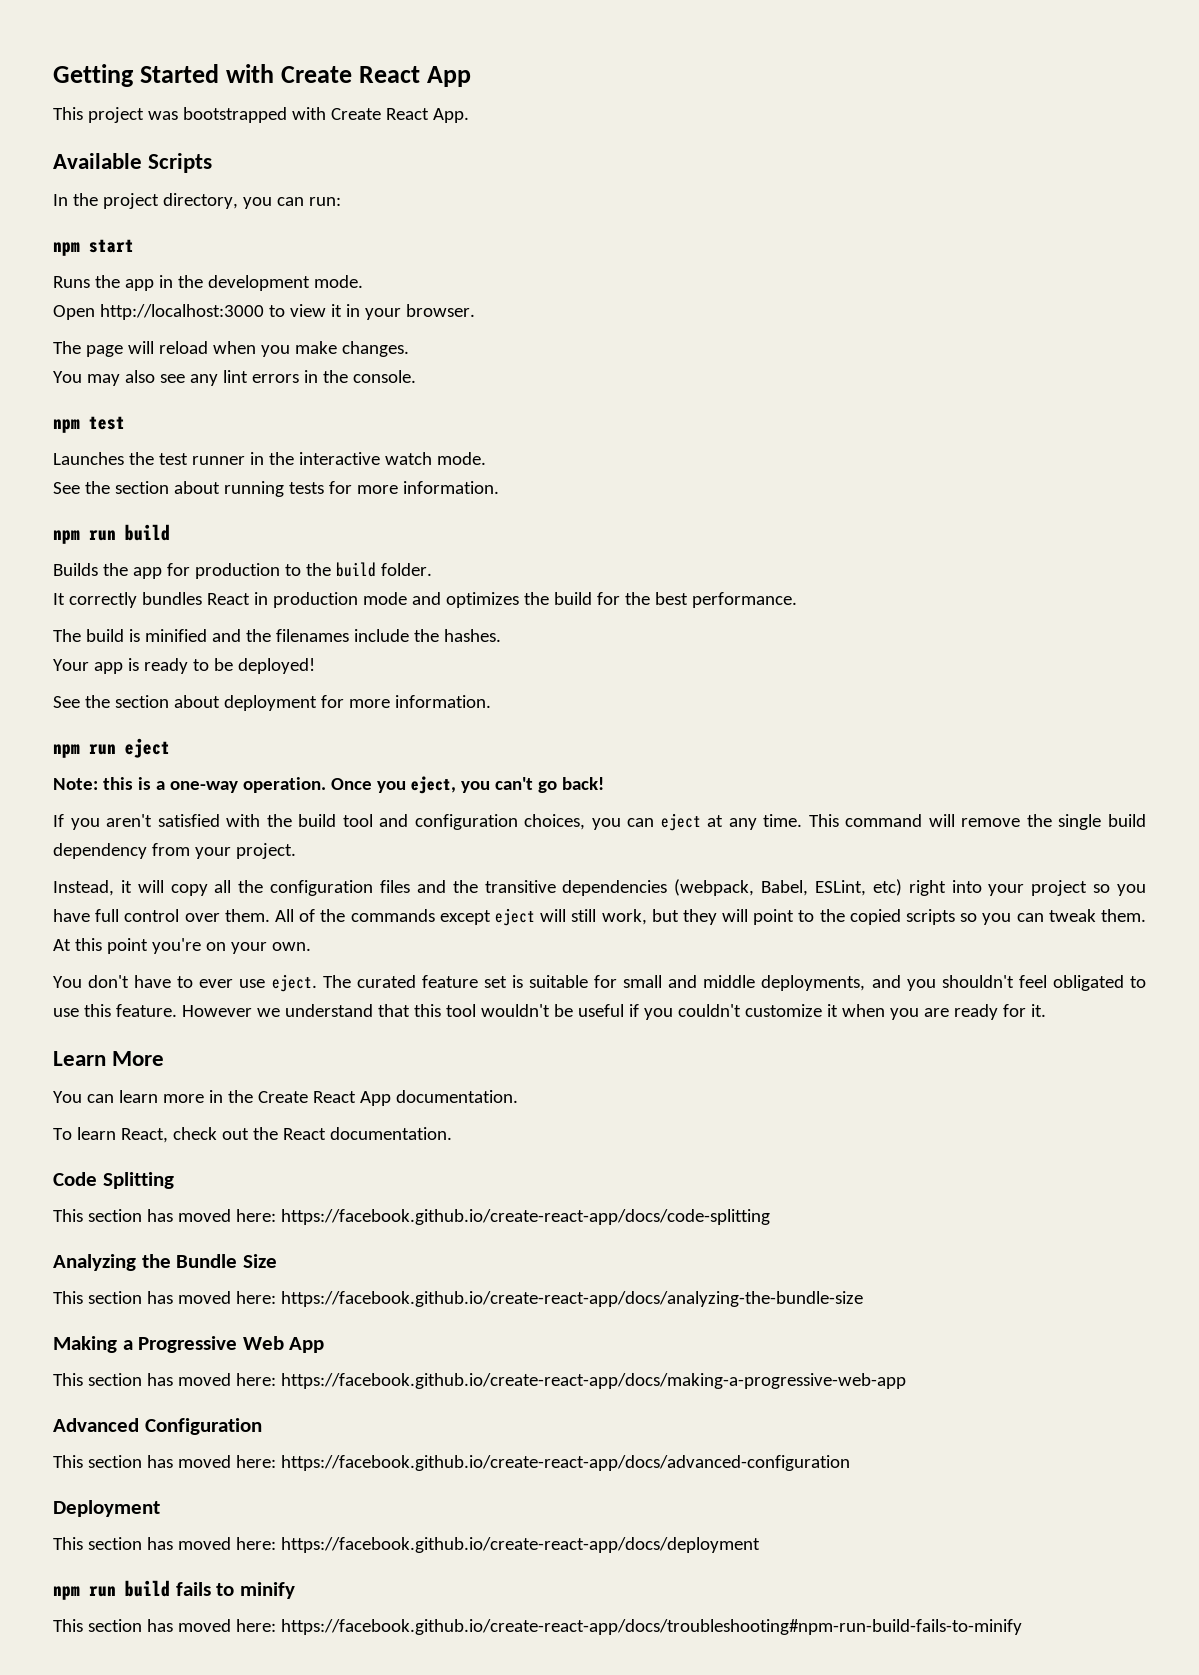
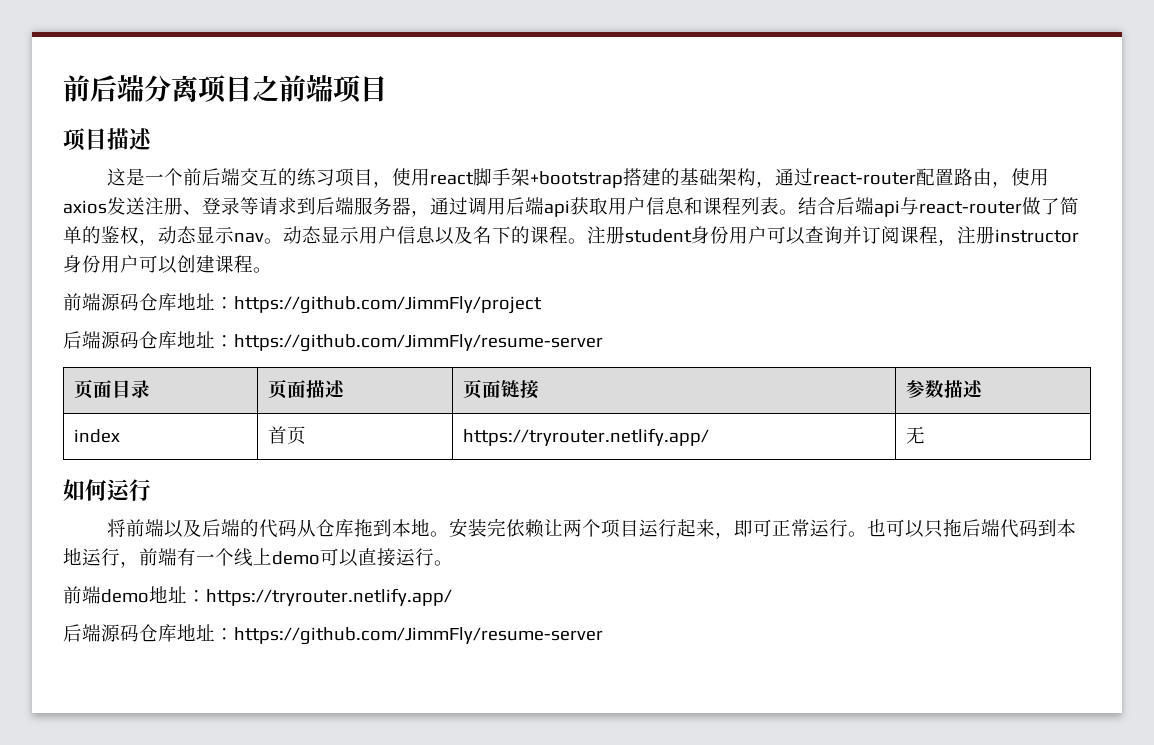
[53,64,472,87] [53,107,469,123] [53,153,213,173] [53,193,341,209] [53,239,134,256] [53,275,363,291] [53,304,475,320] [53,341,409,357] [53,370,416,386] [53,416,125,433] [53,452,486,465] [53,481,499,497] [53,524,170,544] [53,562,432,579] [53,592,797,608] [53,629,501,642] [53,658,315,674] [53,695,491,711] [53,738,170,758] [53,776,604,794] [53,813,1146,831] [53,843,296,859] [53,879,1147,896] [53,908,1147,926] [53,938,311,954] [53,974,1146,992] [53,1004,1046,1020] [53,1051,165,1066] [53,1090,518,1106] [53,1127,452,1143] [53,1172,174,1189] [53,1209,770,1225] [53,1254,277,1271] [53,1291,863,1307] [53,1336,325,1353] [53,1373,906,1389] [53,1418,262,1435] [53,1455,850,1471] [53,1500,160,1517] [53,1537,760,1553] [53,1580,295,1600] [53,1619,1022,1635] Getting Started with Create React App // This project was bootstrapped with Create React App. // Available Scripts // In the project directory, you can run: // npm start // Runs the app in the development mode. // Open http://localhost:3000 to view it in your browser. // The page will reload when you make changes. // You may also see any lint errors in the console. // npm test // Launches the test runner in the interactive watch mode. // See the section about running tests for more information. // npm run build // Builds the app for production to the build folder. // It correctly bundles React in production mode and optimizes the build for the best performance. // The build is minified and the filenames include the hashes. // Your app is ready to be deployed! // See the section about deployment for more information. // npm run eject // Note: this is a one-way operation. Once you eject, you can't go back! // If you aren't satisfied with the build tool and configuration choices, you can eject at any time. This command will remove the single build dependency from your project. // Instead, it will copy all the configuration files and the transitive dependencies (webpack, Babel, ESLint, etc) right into your project so you have full control over them. All of the commands except eject will still work, but they will point to the copied scripts so you can tweak them. At this point you're on your own. // You don't have to ever use eject. The curated feature set is suitable for small and middle deployments, and you shouldn't feel obligated to use this feature. However we understand that this tool wouldn't be useful if you couldn't customize it when you are ready for it. // Learn More // You can learn more in the Create React App documentation. // To learn React, check out the React documentation. // Code Splitting // This section has moved here: https://facebook.github.io/create-react-app/docs/code-splitting // Analyzing the Bundle Size // This section has moved here: https://facebook.github.io/create-react-app/docs/analyzing-the-bundle-size // Making a Progressive Web App // This section has moved here: https://facebook.github.io/create-react-app/docs/making-a-progressive-web-app // Advanced Configuration // This section has moved here: https://facebook.github.io/create-react-app/docs/advanced-configuration // Deployment // This section has moved here: https://facebook.github.io/create-react-app/docs/deployment // npm run build fails to minify // This section has moved here: https://facebook.github.io/create-react-app/docs/troubleshooting#npm-run-build-fails-to-minify -> [63,75,387,103] [63,128,152,151] [106,168,1049,188] [63,197,1079,217] [63,226,1079,246] [63,255,272,274] [63,293,542,314] [63,331,603,352] [74,379,151,399] [268,379,346,399] [463,379,540,399] [906,380,984,398] [74,429,121,443] [268,426,307,445] [463,428,710,446] [906,426,926,444] [63,479,151,501] [106,518,1076,539] [63,548,453,568] [63,586,452,606] [63,624,603,645] 前后端分离项目之前端项目 // 项目描述 // 这是一个前后端交互的练习项目，使用react脚手架+bootstrap搭建的基础架构，通过react-router配置路由，使用axios发送注册、登录等请求到后端服务器，通过调用后端api获取用户信息和课程列表。结合后端api与react-router做了简单的鉴权，动态显示nav。动态显示用户信息以及名下的课程。注册student身份用户可以查询并订阅课程，注册instructor身份用户可以创建课程。 // 前端源码仓库地址：https://github.com/JimmFly/project // 后端源码仓库地址：https://github.com/JimmFly/resume-server // 页面目录 | 页面描述 | 页面链接 | 参数描述 // index | 首页 | https://tryrouter.netlify.app/ | 无 // 如何运行 // 将前端以及后端的代码从仓库拖到本地。安装完依赖让两个项目运行起来，即可正常运行。也可以只拖后端代码到本地运行，前端有一个线上demo可以直接运行。 // 前端demo地址：https://tryrouter.netlify.app/ // 后端源码仓库地址：https://github.com/JimmFly/resume-server

